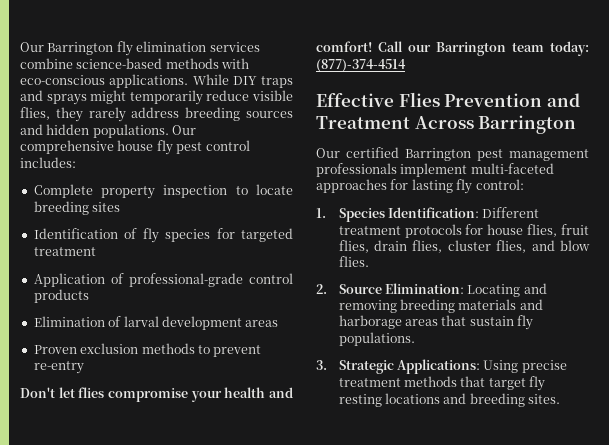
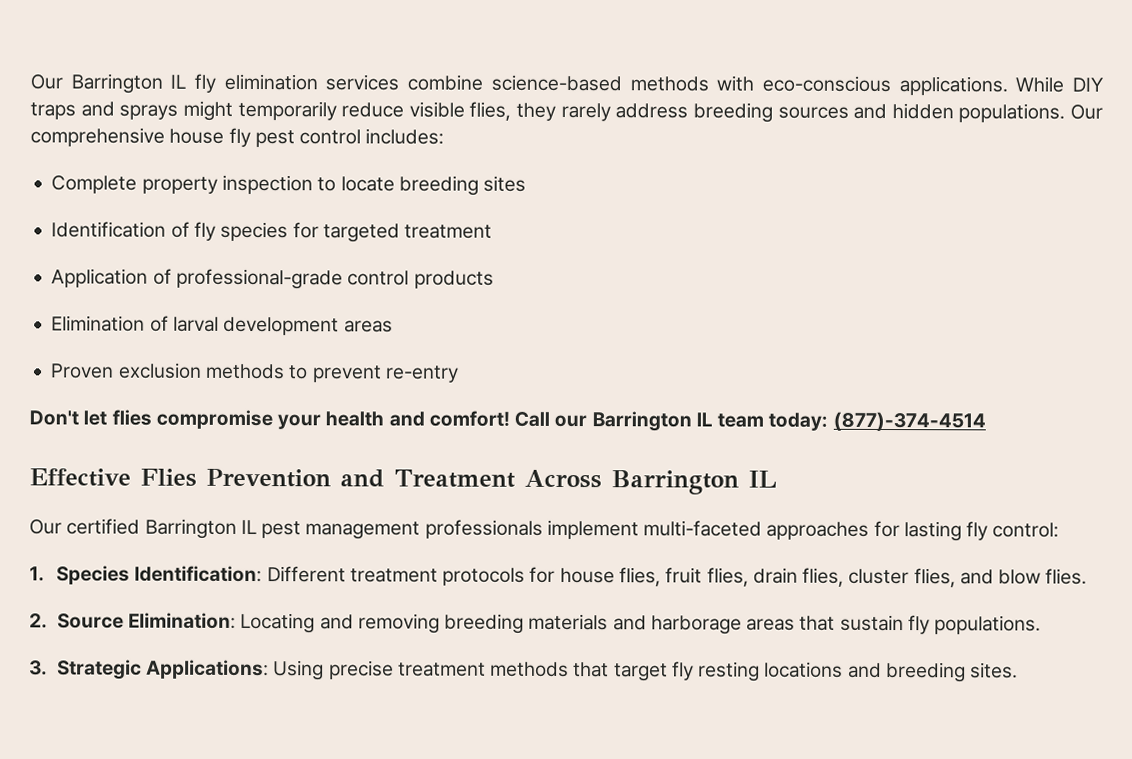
(114, 48) none -> [170,74,187,89] IL
(506, 49) none -> [695,412,713,427] IL
(577, 124) none -> [747,470,777,488] IL
(471, 154) none -> [240,519,257,535] IL

